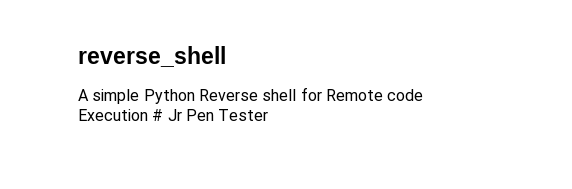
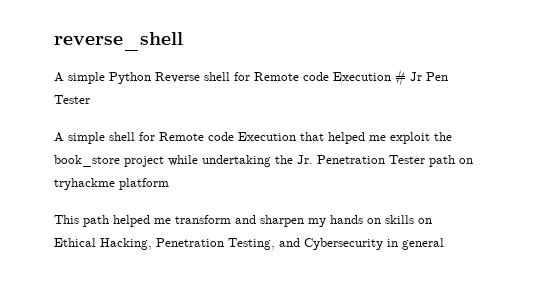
(269, 115) none -> [54,132,452,144] [54,155,473,167] [54,178,169,190] [54,215,432,227] [54,238,444,250] // A simple shell for Remote code Execution that helped me exploit the book_store project while undertaking the Jr. Penetration Tester path on tryhackme platform // This path helped me transform and sharpen my hands on skills on Ethical Hacking, Penetration Testing, and Cybersecurity in general

